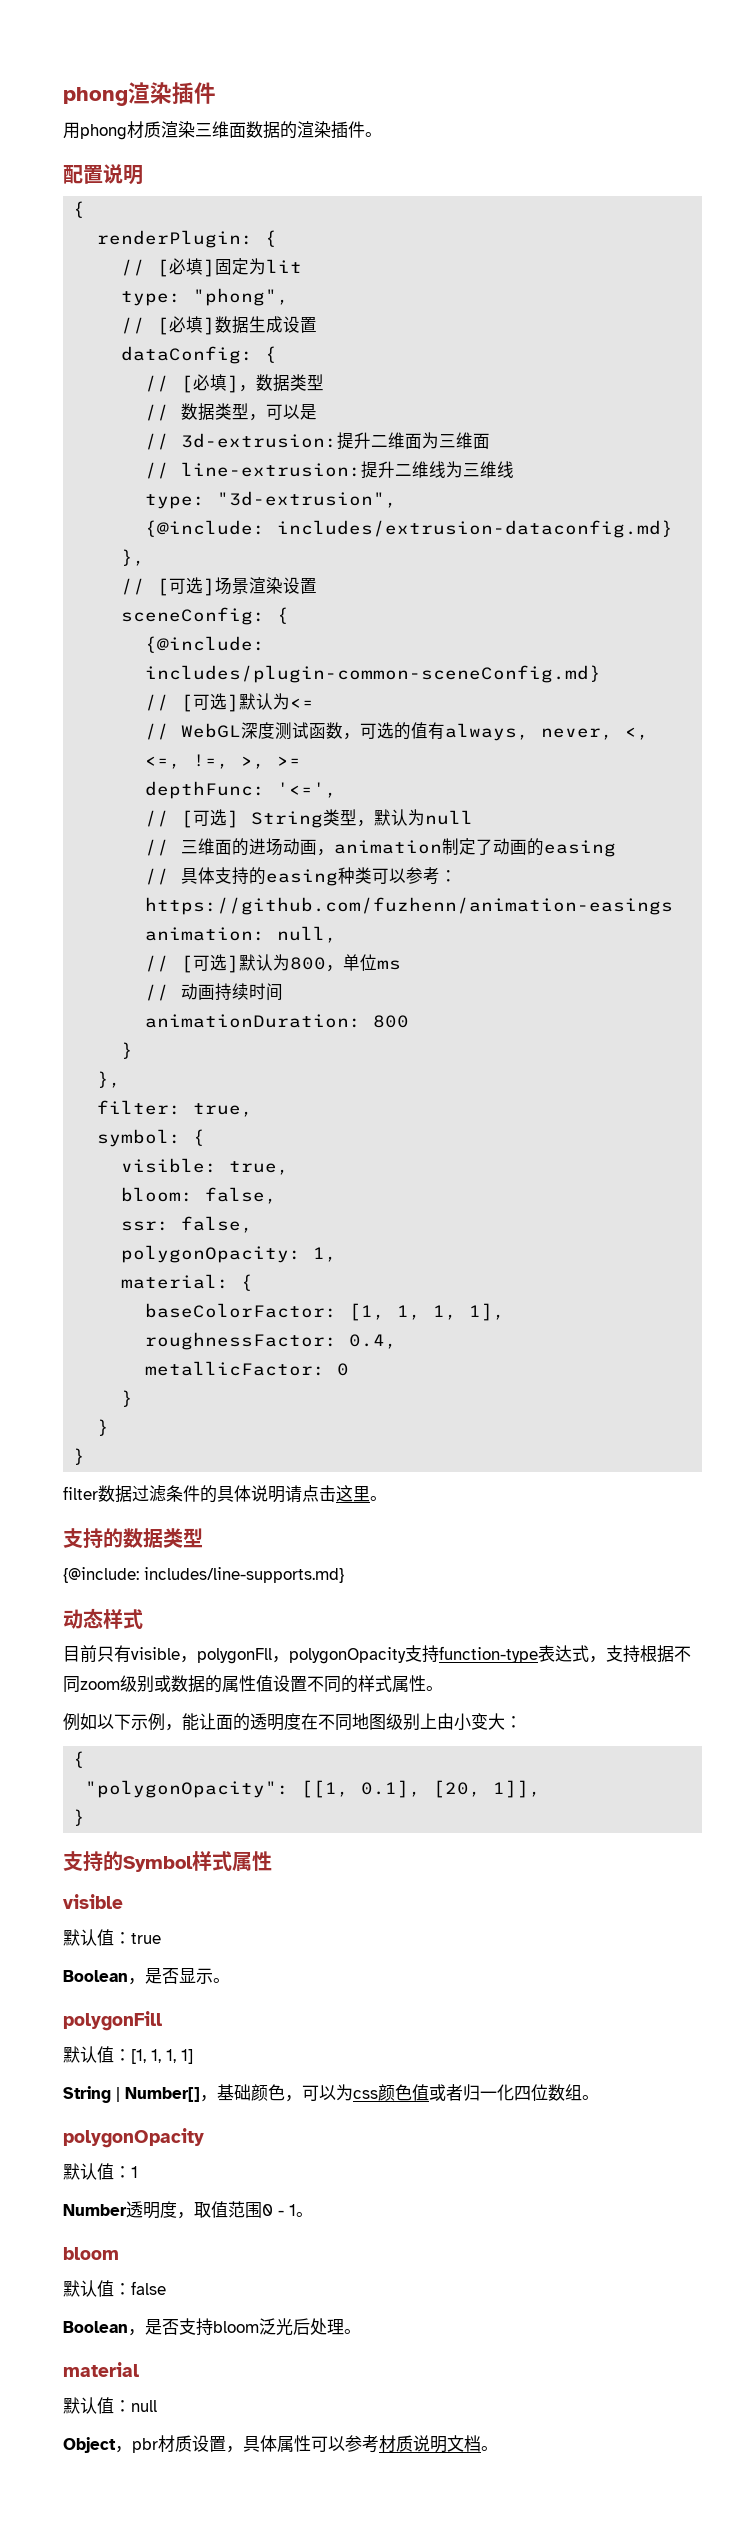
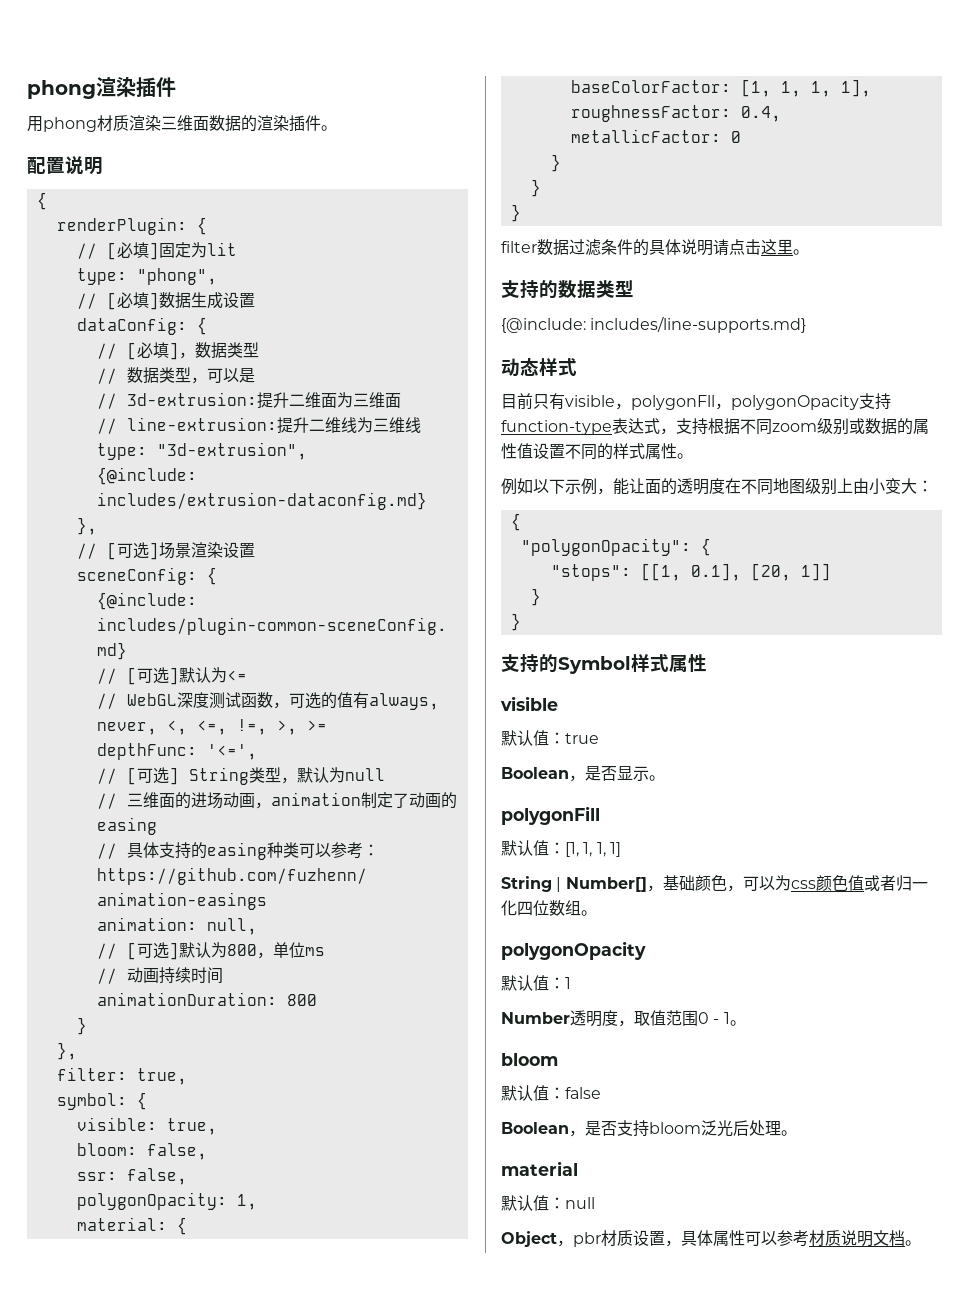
(290, 1789) none -> [700,538,711,556] [550,564,631,581] { // "stops":
[493,1780,542,1798] 1]], -> [800,563,831,581] [530,588,541,606] 1]] // }

